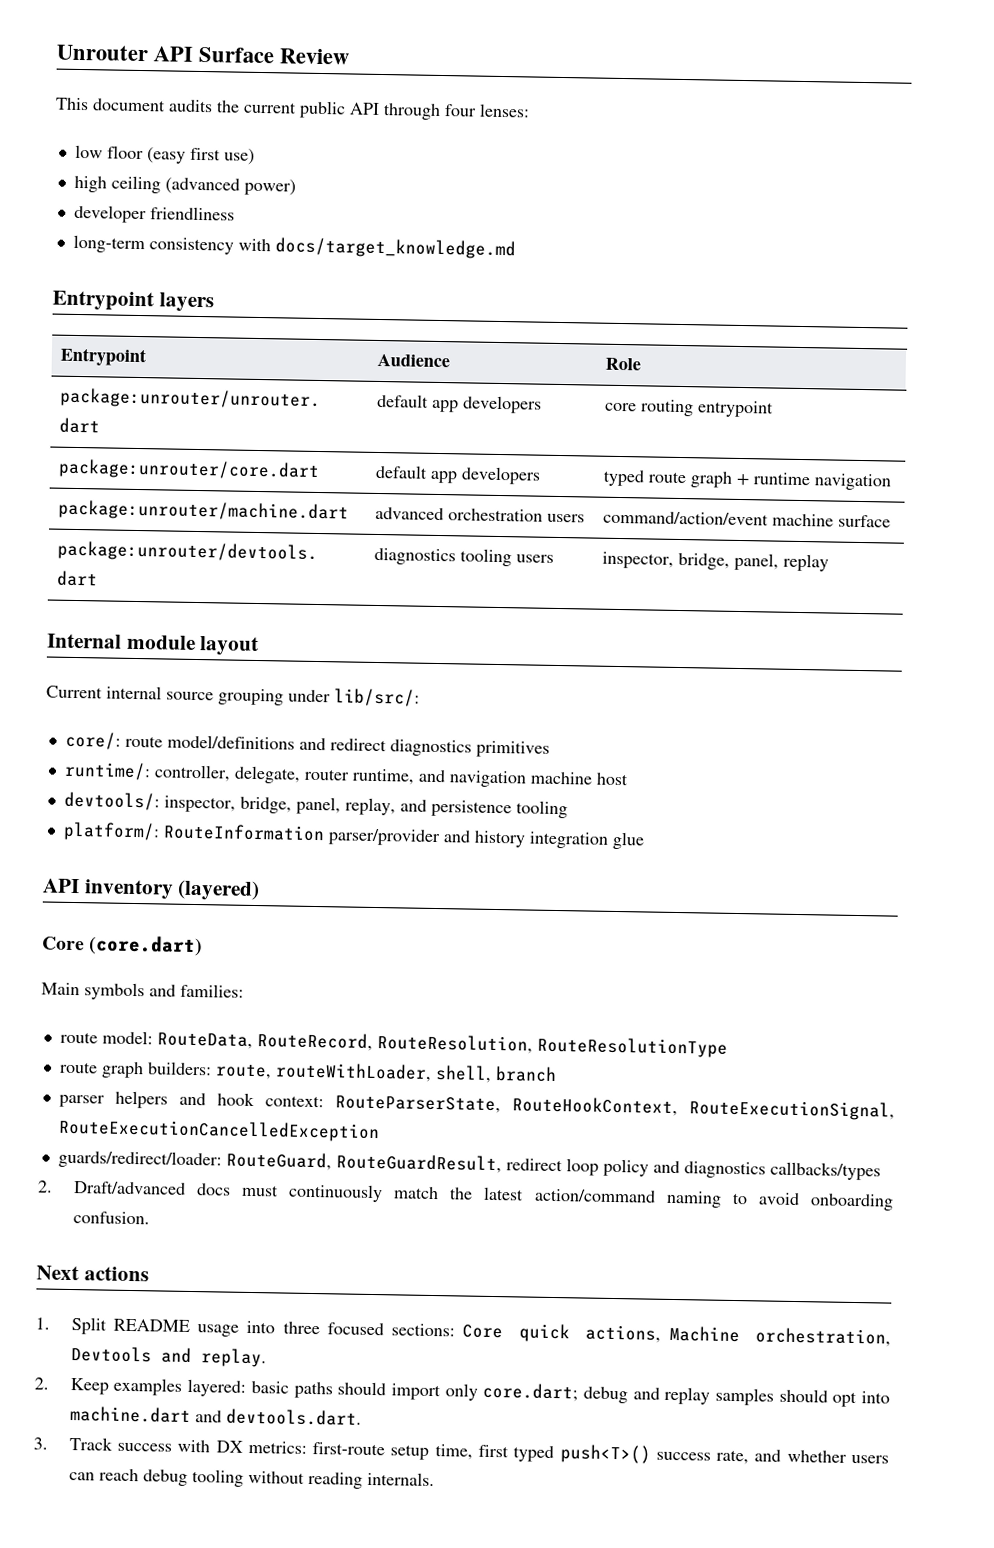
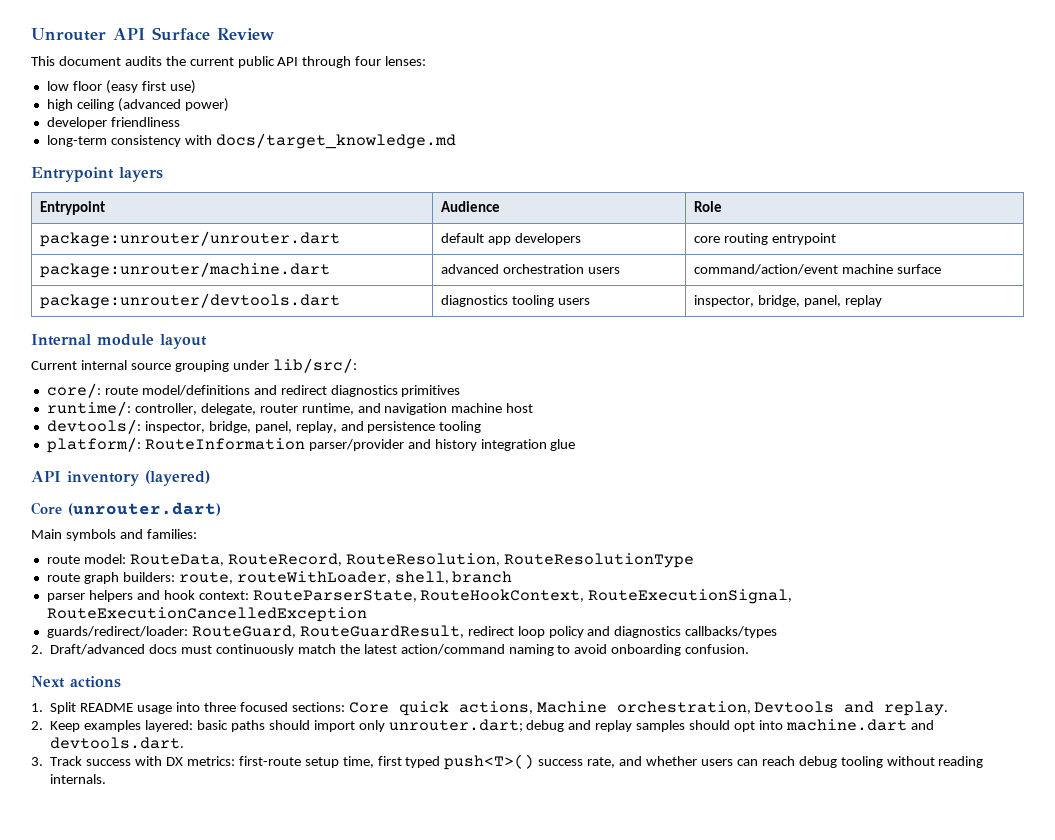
[58,458,321,482] [375,464,542,485] [603,469,893,491] // package:unrouter/core.dart | default app developers | typed route graph + runtime navigation -> (836, 239) none
[88,935,204,957] (core.dart) -> [68,502,221,516] (unrouter.dart)
[482,1382,579,1402] core.dart; -> [388,719,523,732] unrouter.dart;

